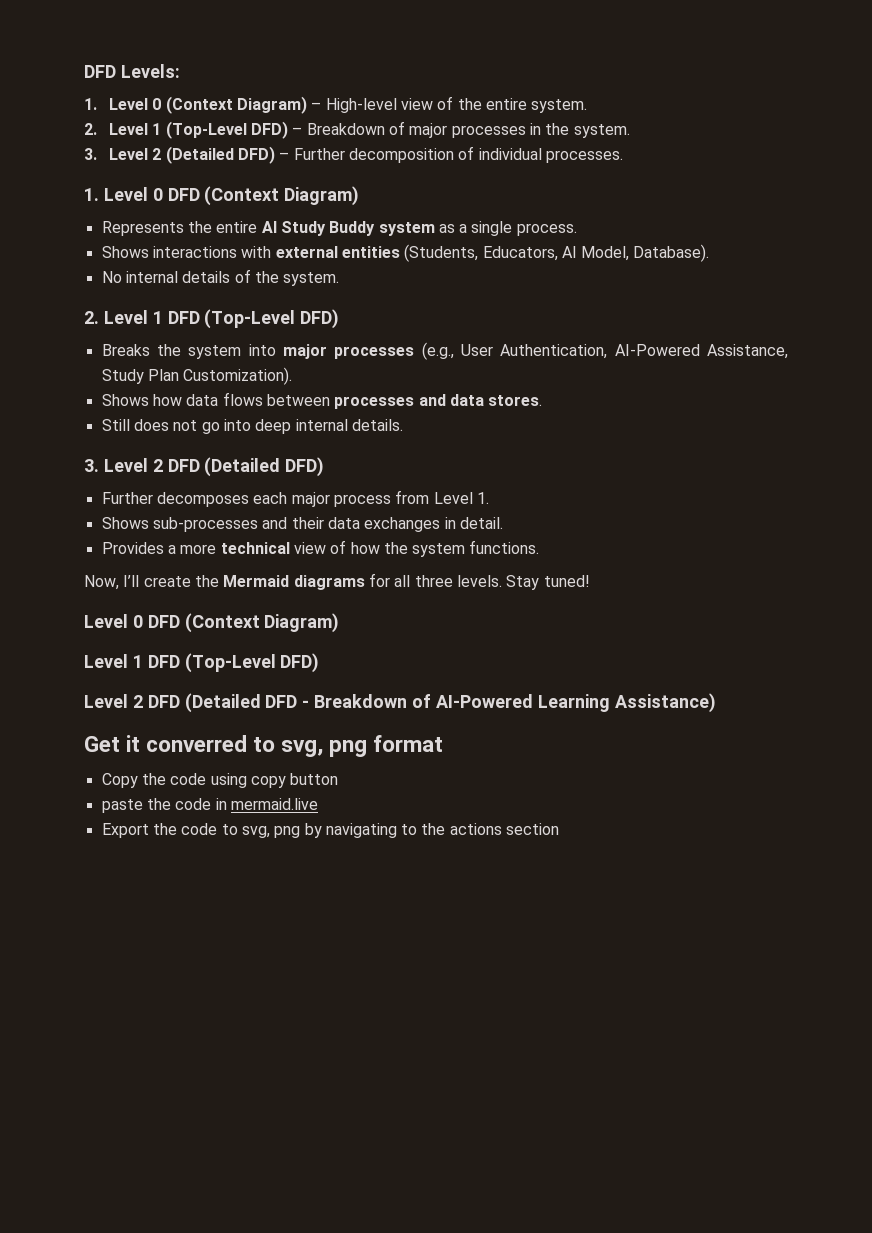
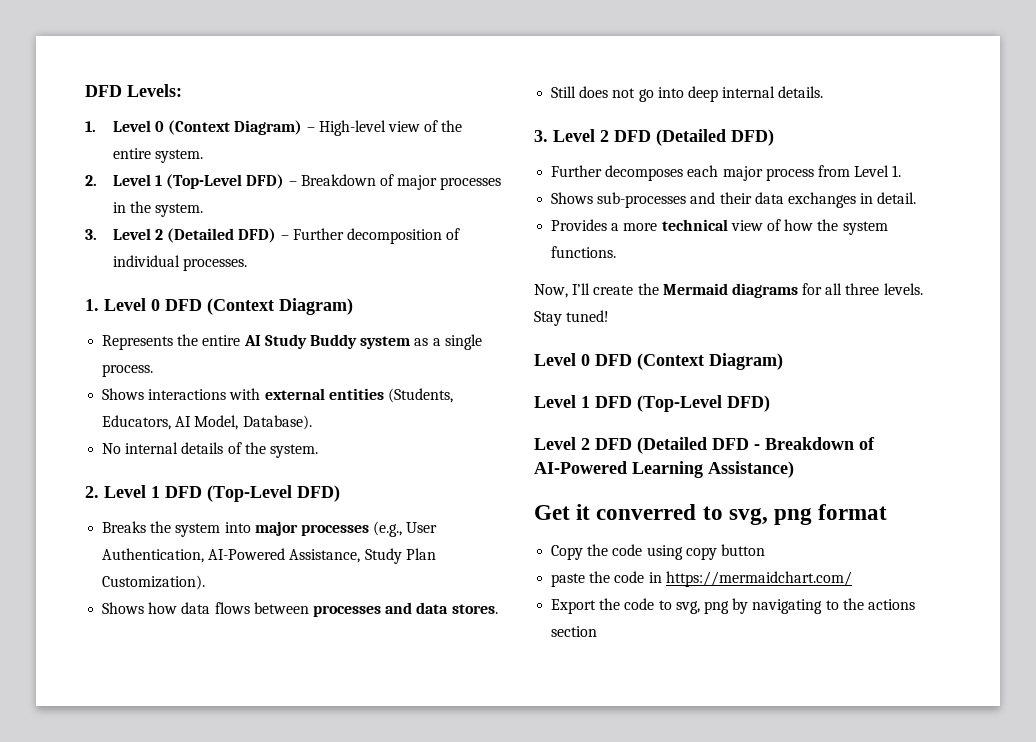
[230,798,318,810] mermaid.live -> [665,571,852,587] https://mermaidchart.com/

